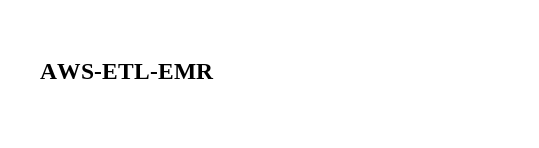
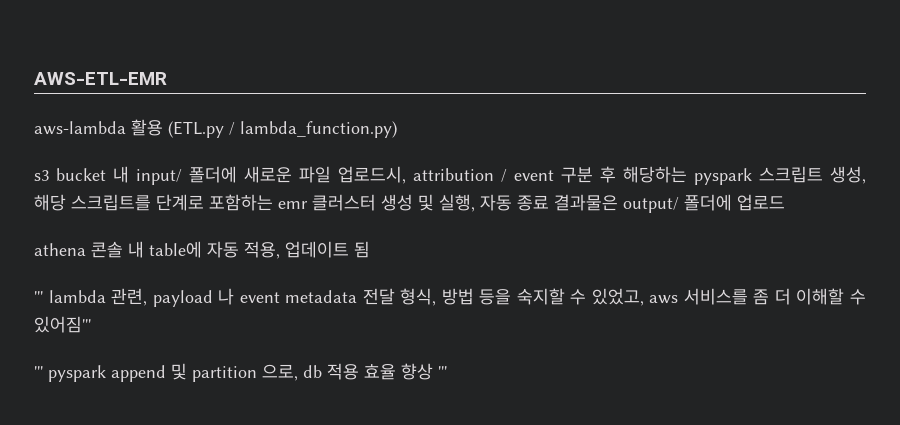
(214, 71) none -> [34,119,397,138] [34,166,866,185] [34,194,785,213] [34,241,370,259] [34,288,866,307] [34,316,91,333] [34,363,447,382] // aws-lambda 활용 (ETL.py / lambda_function.py) // s3 bucket 내 input/ 폴더에 새로운 파일 업로드시, attribution / event 구분 후 해당하는 pyspark 스크립트 생성, 해당 스크립트를 단계로 포함하는 emr 클러스터 생성 및 실행, 자동 종료 결과물은 output/ 폴더에 업로드 // athena 콘솔 내 table에 자동 적용, 업데이트 됨 // ''' lambda 관련, payload 나 event metadata 전달 형식, 방법 등을 숙지할 수 있었고, aws 서비스를 좀 더 이해할 수 있어짐''' // ''' pyspark append 및 partition 으로, db 적용 효율 향상 '''

